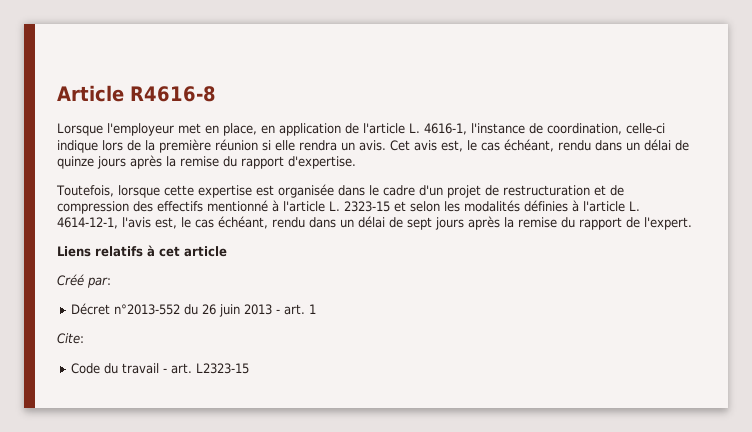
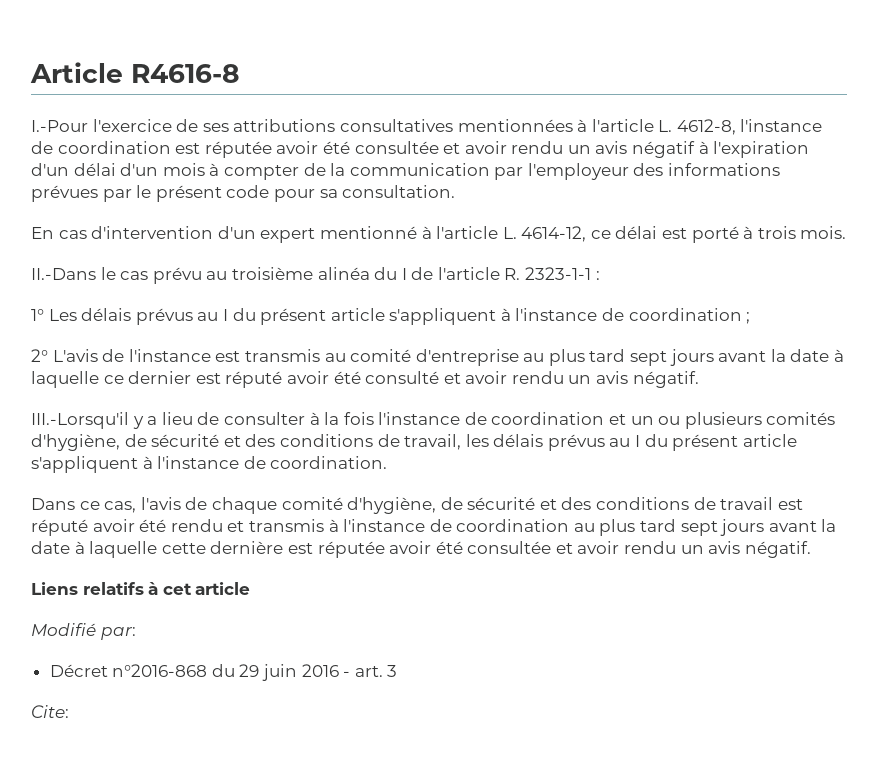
[57,123,665,136] [57,139,689,153] [57,155,356,169] [56,184,624,198] [57,200,640,214] [57,216,692,230] Lorsque l'employeur met en place, en application de l'article L. 4616-1, l'instance de coordination, celle-ci indique lors de la première réunion si elle rendra un avis. Cet avis est, le cas échéant, rendu dans un délai de quinze jours après la remise du rapport d'expertise. // Toutefois, lorsque cette expertise est organisée dans le cadre d'un projet de restructuration et de compression des effectifs mentionné à l'article L. 2323-15 et selon les modalités définies à l'article L. 4614-12-1, l'avis est, le cas échéant, rendu dans un délai de sept jours après la remise du rapport de l'expert. -> [31,119,823,135] [31,141,810,158] [31,163,781,180] [31,185,456,202] [31,226,847,243] [31,267,600,284] [31,308,751,325] [31,349,845,366] [31,371,699,388] [31,412,836,429] [31,434,797,451] [31,456,388,473] [31,497,803,514] [31,519,837,536] [31,541,811,558] I.-Pour l'exercice de ses attributions consultatives mentionnées à l'article L. 4612-8, l'instance de coordination est réputée avoir été consultée et avoir rendu un avis négatif à l'expiration d'un délai d'un mois à compter de la communication par l'employeur des informations prévues par le présent code pour sa consultation. // En cas d'intervention d'un expert mentionné à l'article L. 4614-12, ce délai est porté à trois mois. // II.-Dans le cas prévu au troisième alinéa du I de l'article R. 2323-1-1 : // 1° Les délais prévus au I du présent article s'appliquent à l'instance de coordination ; // 2° L'avis de l'instance est transmis au comité d'entreprise au plus tard sept jours avant la date à laquelle ce dernier est réputé avoir été consulté et avoir rendu un avis négatif. // III.-Lorsqu'il y a lieu de consulter à la fois l'instance de coordination et un ou plusieurs comités d'hygiène, de sécurité et des conditions de travail, les délais prévus au I du présent article s'appliquent à l'instance de coordination. // Dans ce cas, l'avis de chaque comité d'hygiène, de sécurité et des conditions de travail est réputé avoir été rendu et transmis à l'instance de coordination au plus tard sept jours avant la date à laquelle cette dernière est réputée avoir été consultée et avoir rendu un avis négatif.
[57,274,84,286] Créé -> [31,623,96,636] Modifié
[113,304,316,317] n°2013-552 du 26 juin 2013 - art. 1 -> [112,664,398,681] n°2016-868 du 29 juin 2016 - art. 3
[70,363,249,374] // Code du travail - art. L2323-15 -> (69, 711) none

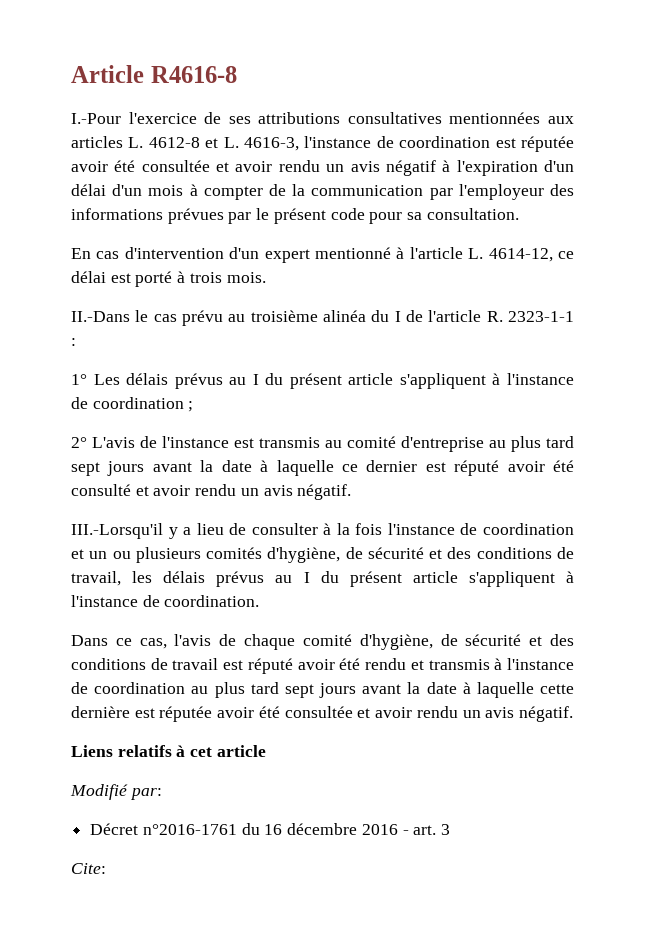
[577,119,736,135] à l'article L. 4612-8, -> [548,116,574,124] [71,136,299,151] aux articles L. 4612-8 et L. 4616-3,
[112,664,298,681] n°2016-868 du 29 juin -> [142,823,358,835] n°2016-1761 du 16 décembre

